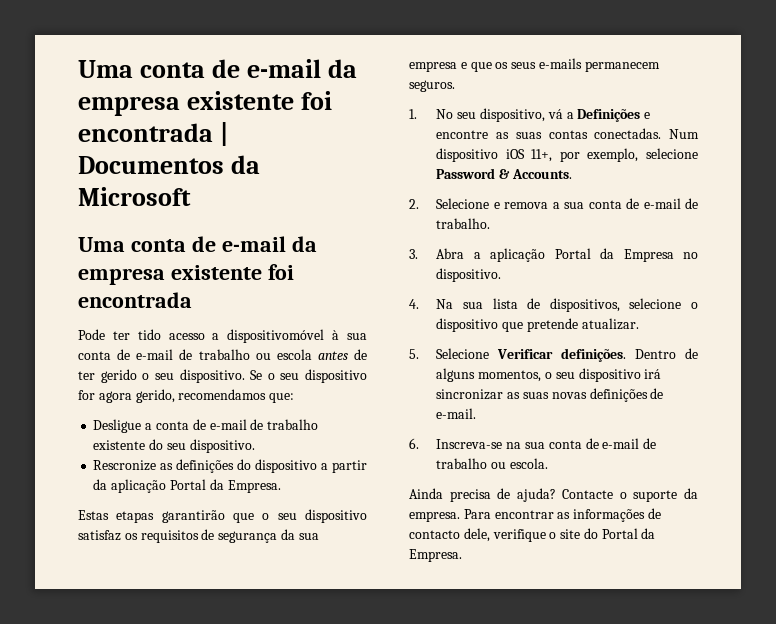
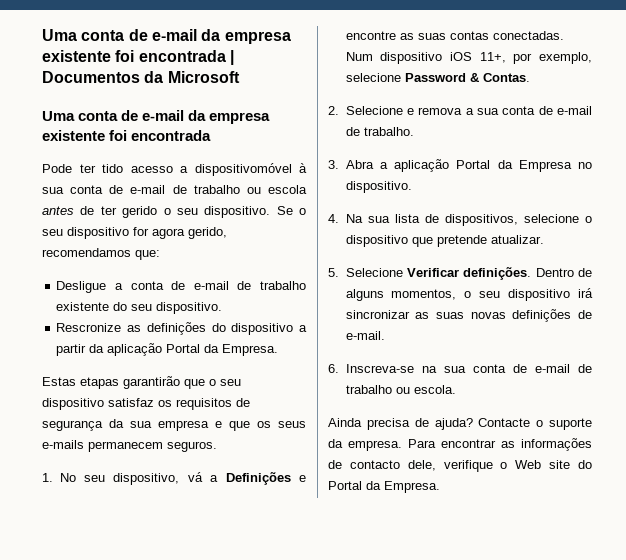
[511,169,572,179] Accounts. -> [482,73,530,82] Contas.
(557, 535) none -> [515,460,542,469] Web

